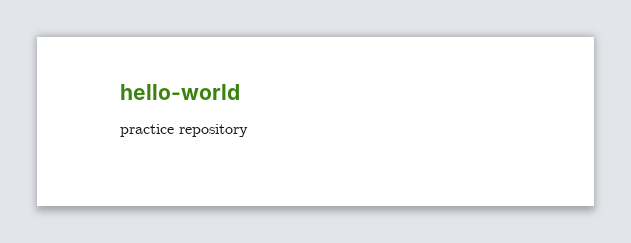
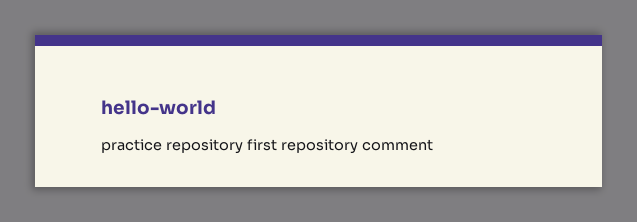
(248, 130) none -> [246,139,433,154] first repository comment

